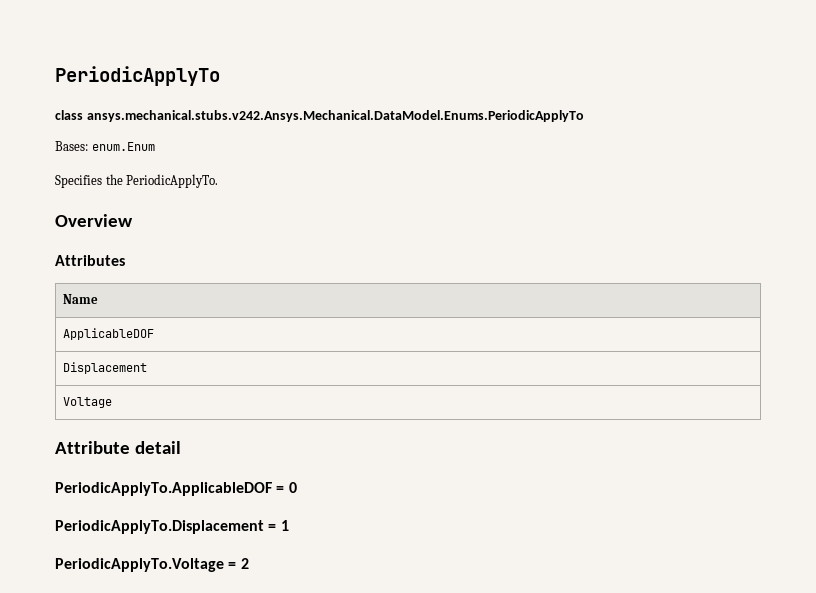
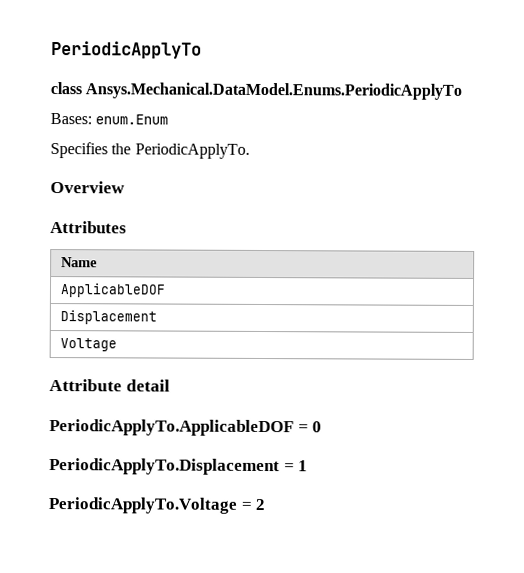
[86,110,584,122] ansys.mechanical.stubs.v242.Ansys.Mechanical.DataModel.Enums.PeriodicApplyTo -> [85,82,463,100] Ansys.Mechanical.DataModel.Enums.PeriodicApplyTo

